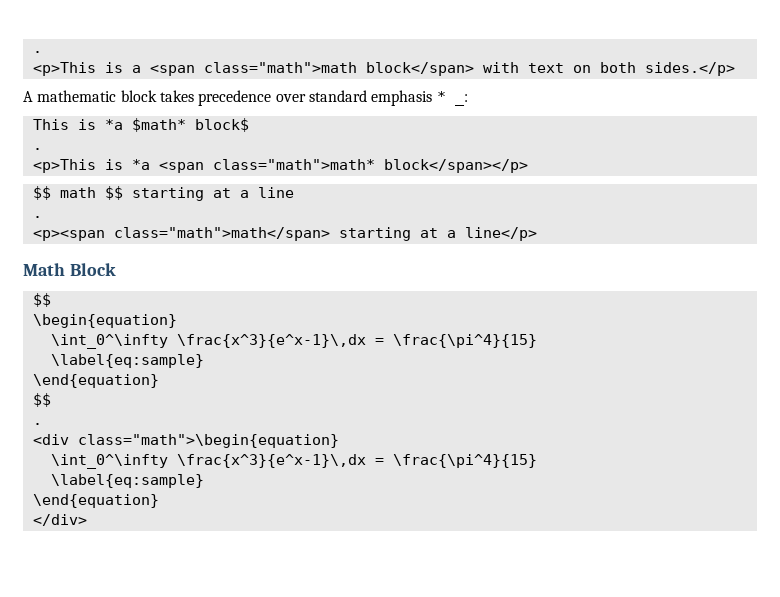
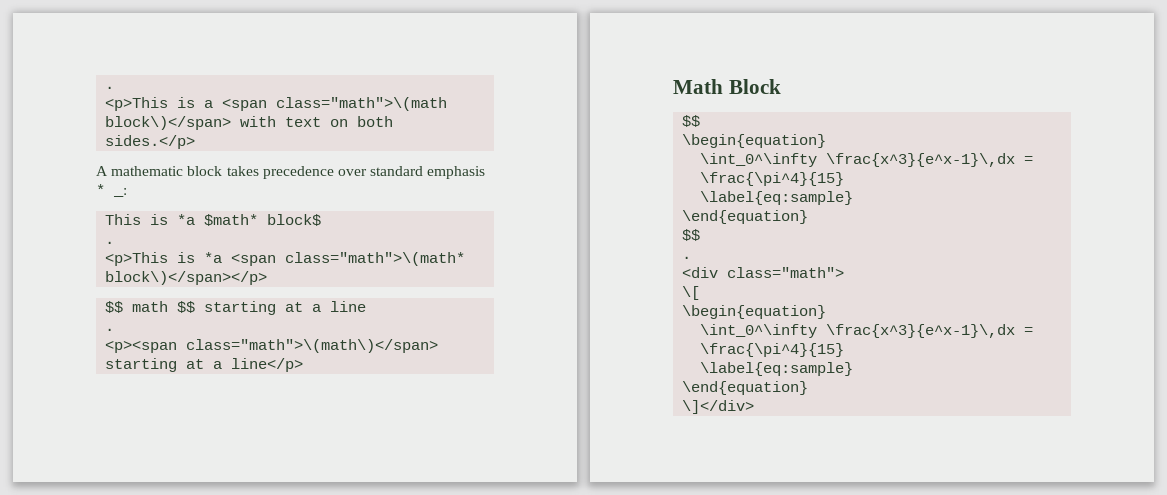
[203,62,474,76] class="math">math block</span> -> [276,97,448,111] [105,116,232,130] class="math">\(math block\)</span>
[212,159,528,173] class="math">math* block</span></p> -> [285,252,466,266] [105,271,268,285] class="math">\(math* block\)</span></p>
[113,227,330,241] class="math">math</span> -> [186,339,439,353] class="math">\(math\)</span>
[77,434,339,448] [50,454,537,469] [50,474,204,488] [32,494,159,508] [32,514,87,526] class="math">\begin{equation} // \int_0^\infty \frac{x^3}{e^x-1}\,dx = \frac{\pi^4}{15} // \label{eq:sample} // \end{equation} // </div> -> [727,267,845,278] [682,286,701,300] [682,305,827,319] [700,324,1034,338] [700,343,845,357] [700,362,854,376] [682,381,809,395] [682,400,755,414] class="math"> // \[ // \begin{equation} // \int_0^\infty \frac{x^3}{e^x-1}\,dx = \frac{\pi^4}{15} // \label{eq:sample} // \end{equation} // \]</div>

